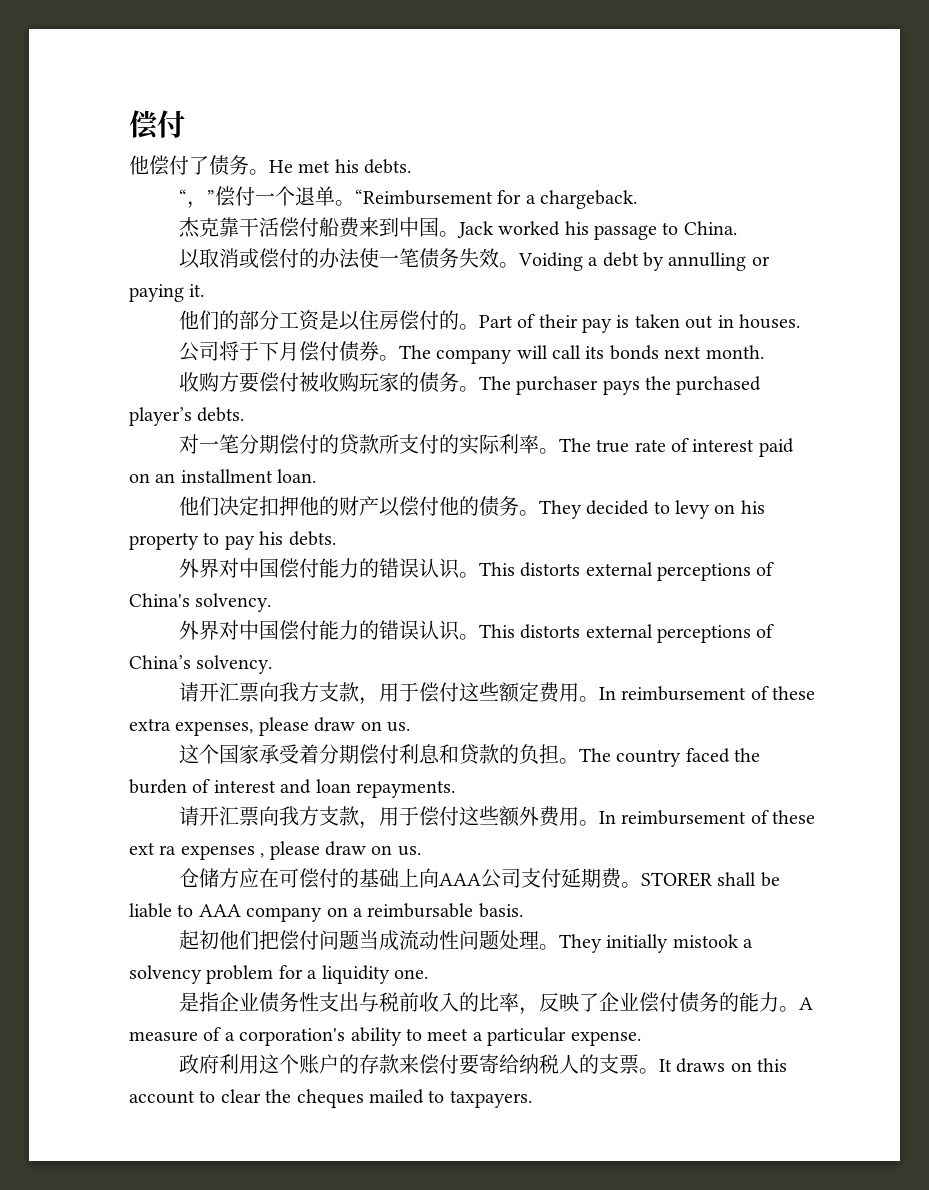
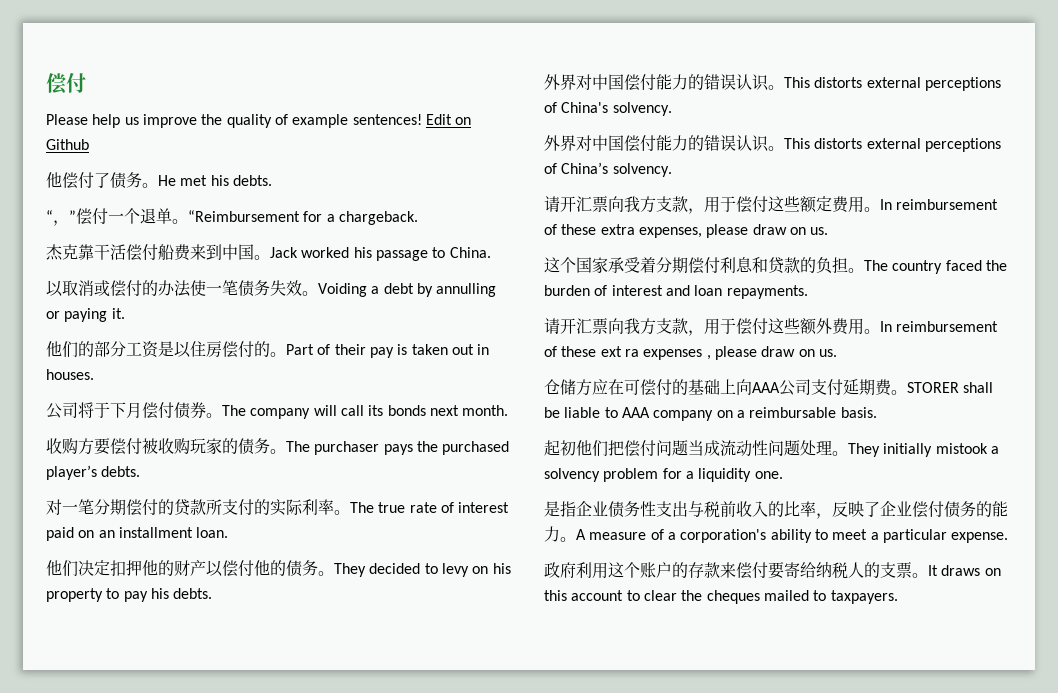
[129,110,185,140] 偿付 -> [46,72,86,95] [46,114,472,128] [46,139,89,150] 偿付 // Please help us improve the quality of example sentences! Edit on Github

